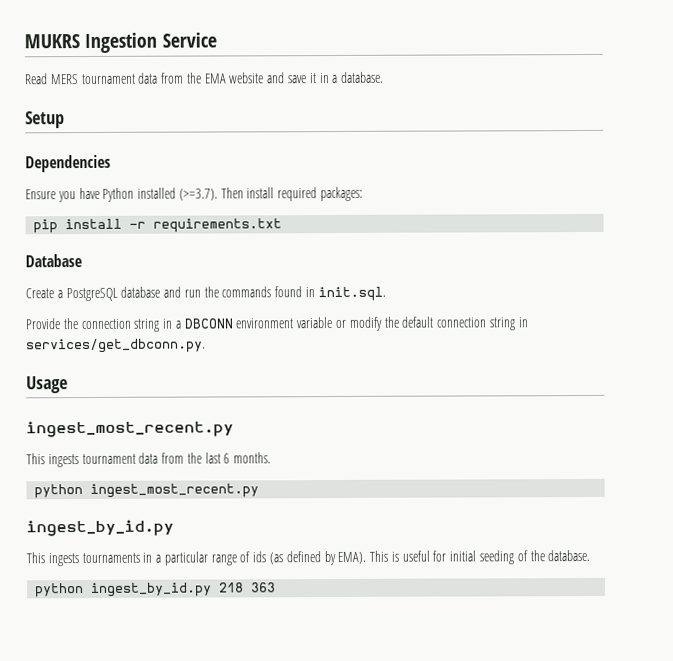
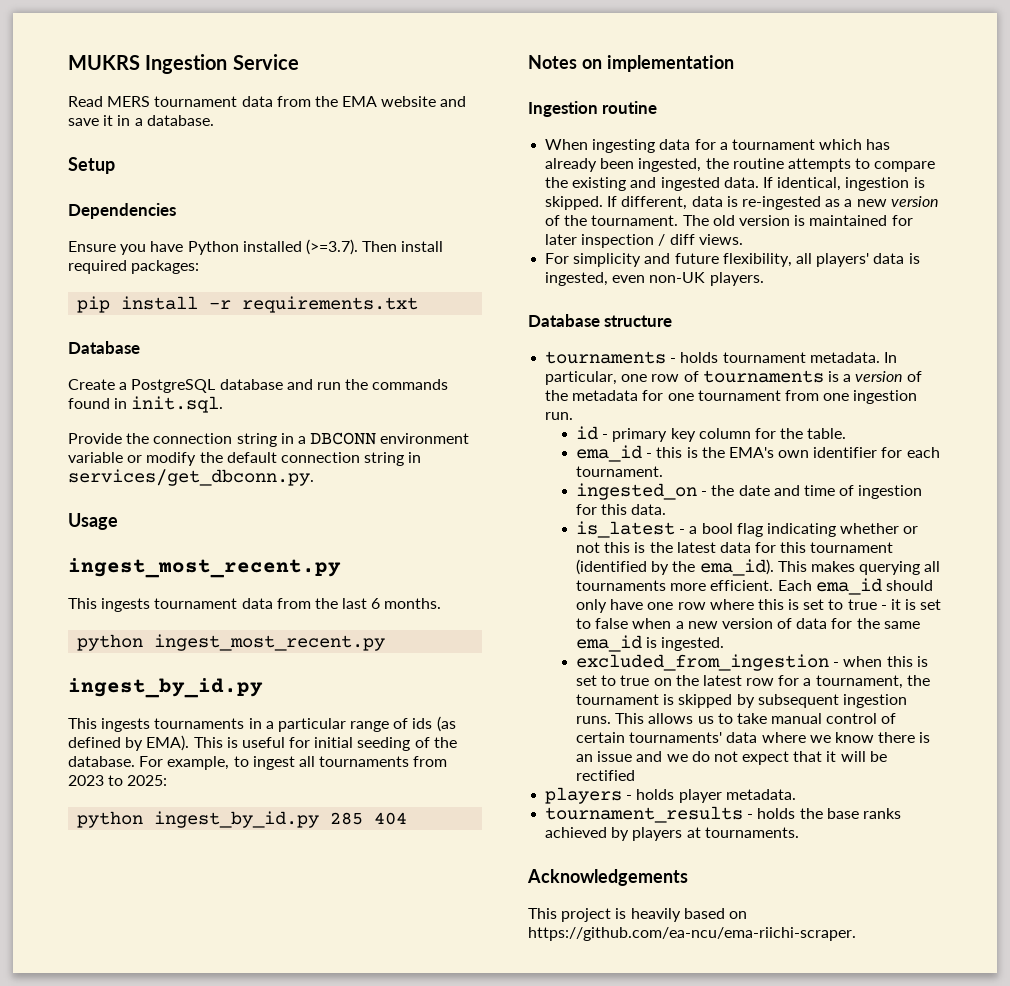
[35,582,277,598] // python ingest_by_id.py 218 363 -> [139,756,448,770] [68,775,168,786] [77,811,408,828] [528,55,734,72] [528,101,658,117] [545,139,891,153] [545,158,936,172] [545,177,925,191] [545,196,938,210] [545,215,913,226] [545,234,743,248] [545,253,920,267] [545,272,764,286] [528,314,673,327] [545,351,897,364] [545,370,922,385] [545,390,918,404] [545,412,574,420] [576,426,847,442] [576,445,940,462] [576,466,664,477] [576,483,923,500] [576,504,667,515] [576,521,919,538] [576,542,894,553] [576,559,941,576] [576,578,933,595] [576,599,942,613] [576,618,920,629] [576,635,725,652] [576,654,928,671] [576,675,930,689] [576,694,907,708] [576,713,897,724] [576,732,931,743] [576,751,887,765] [576,770,636,781] [545,787,796,804] [545,806,901,823] [545,827,799,841] [527,869,688,886] [528,908,747,922] [528,927,856,941] For example, to ingest all tournaments from 2023 to 2025: // python ingest_by_id.py 285 404 // Notes on implementation // Ingestion routine // When ingesting data for a tournament which has already been ingested, the routine attempts to compare the existing and ingested data. If identical, ingestion is skipped. If different, data is re-ingested as a new version of the tournament. The old version is maintained for later inspection / diff views. // For simplicity and future flexibility, all players' data is ingested, even non-UK players. // Database structure // tournaments - holds tournament metadata. In particular, one row of tournaments is a version of the metadata for one tournament from one ingestion run. // id - primary key column for the table. // ema_id - this is the EMA's own identifier for each tournament. // ingested_on - the date and time of ingestion for this data. // is_latest - a bool flag indicating whether or not this is the latest data for this tournament (identified by the ema_id). This makes querying all tournaments more efficient. Each ema_id should only have one row where this is set to true - it is set to false when a new version of data for the same ema_id is ingested. // excluded_from_ingestion - when this is set to true on the latest row for a tournament, the tournament is skipped by subsequent ingestion runs. This allows us to take manual control of certain tournaments' data where we know there is an issue and we do not expect that it will be rectified // players - holds player metadata. // tournament_results - holds the base ranks achieved by players at tournaments. // Acknowledgements // This project is heavily based on https://github.com/ea-ncu/ema-riichi-scraper.

